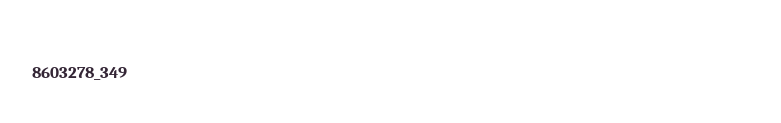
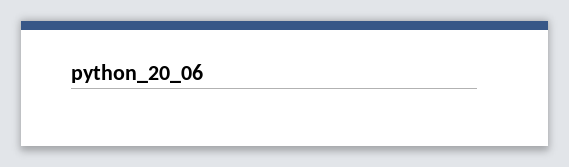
[32,67,127,80] 8603278_349 -> [71,64,203,83] python_20_06

